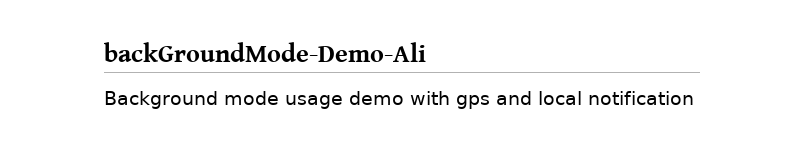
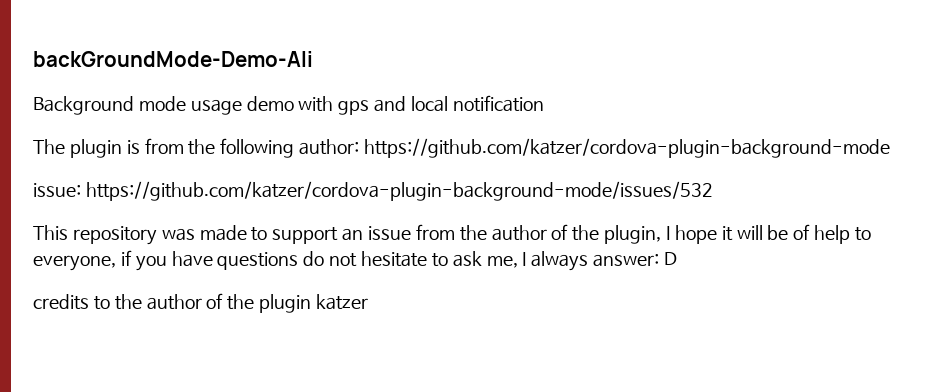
(694, 98) none -> [33,138,891,158] [33,181,713,201] [33,224,872,245] [33,250,678,271] [33,293,369,313] // The plugin is from the following author: https://github.com/katzer/cordova-plugin-background-mode // issue: https://github.com/katzer/cordova-plugin-background-mode/issues/532 // This repository was made to support an issue from the author of the plugin, I hope it will be of help to everyone, if you have questions do not hesitate to ask me, I always answer: D // credits to the author of the plugin katzer

